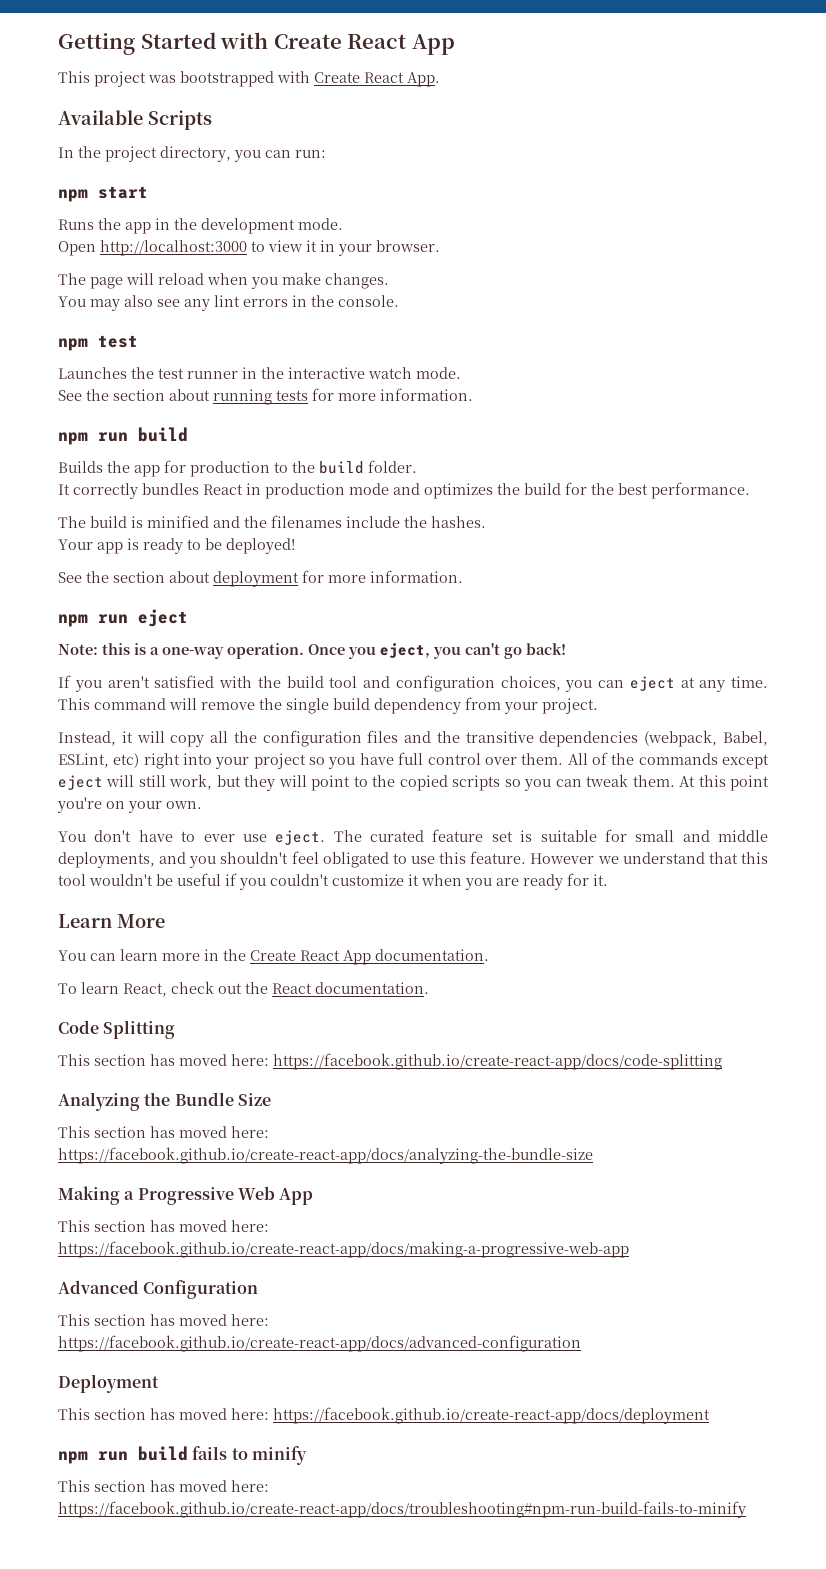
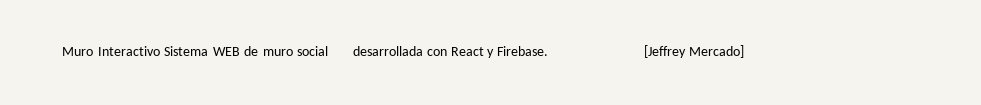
[58,32,455,55] [58,71,440,87] [58,110,212,130] [58,146,326,162] [58,186,148,202] [58,218,343,234] [58,240,440,256] [58,272,389,289] [58,295,399,311] [58,335,138,351] [58,367,461,379] [58,388,473,405] [58,427,188,445] [58,460,417,477] [58,482,750,499] [58,515,486,528] [58,538,295,554] [58,570,463,587] [58,609,188,627] [58,643,566,659] [58,675,768,692] [58,697,598,714] [58,730,768,747] [58,752,770,769] [58,774,770,791] [57,797,202,813] [58,829,768,845] [58,851,768,868] [58,873,608,890] [58,914,165,928] [58,949,489,965] [58,981,429,997] [58,1020,176,1039] [58,1053,722,1070] [58,1092,271,1111] [58,1126,269,1138] [58,1147,593,1164] [58,1186,314,1205] [58,1220,269,1232] [58,1241,629,1258] [58,1280,259,1299] [58,1314,269,1326] [58,1335,581,1352] [58,1374,159,1393] [58,1407,710,1424] [58,1446,307,1465] [58,1480,269,1492] [58,1501,746,1518] Getting Started with Create React App // This project was bootstrapped with Create React App. // Available Scripts // In the project directory, you can run: // npm start // Runs the app in the development mode. // Open http://localhost:3000 to view it in your browser. // The page will reload when you make changes. // You may also see any lint errors in the console. // npm test // Launches the test runner in the interactive watch mode. // See the section about running tests for more information. // npm run build // Builds the app for production to the build folder. // It correctly bundles React in production mode and optimizes the build for the best performance. // The build is minified and the filenames include the hashes. // Your app is ready to be deployed! // See the section about deployment for more information. // npm run eject // Note: this is a one-way operation. Once you eject, you can't go back! // If you aren't satisfied with the build tool and configuration choices, you can eject at any time. This command will remove the single build dependency from your project. // Instead, it will copy all the configuration files and the transitive dependencies (webpack, Babel, ESLint, etc) right into your project so you have full control over them. All of the commands except eject will still work, but they will point to the copied scripts so you can tweak them. At this point you're on your own. // You don't have to ever use eject. The curated feature set is suitable for small and middle deployments, and you shouldn't feel obligated to use this feature. However we understand that this tool wouldn't be useful if you couldn't customize it when you are ready for it. // Learn More // You can learn more in the Create React App documentation. // To learn React, check out the React documentation. // Code Splitting // This section has moved here: https://facebook.github.io/create-react-app/docs/code-splitting // Analyzing the Bundle Size // This section has moved here: https://facebook.github.io/create-react-app/docs/analyzing-the-bundle-size // Making a Progressive Web App // This section has moved here: https://facebook.github.io/create-react-app/docs/making-a-progressive-web-app // Advanced Configuration // This section has moved here: https://facebook.github.io/create-react-app/docs/advanced-configuration // Deployment // This section has moved here: https://facebook.github.io/create-react-app/docs/deployment // npm run build fails to minify // This section has moved here: https://facebook.github.io/create-react-app/docs/troubleshooting#npm-run-build-fails-to-minify -> [62,46,549,58] [644,45,744,58] Muro Interactivo Sistema WEB de muro social desarrollada con React y Firebase. // [Jeffrey Mercado]

